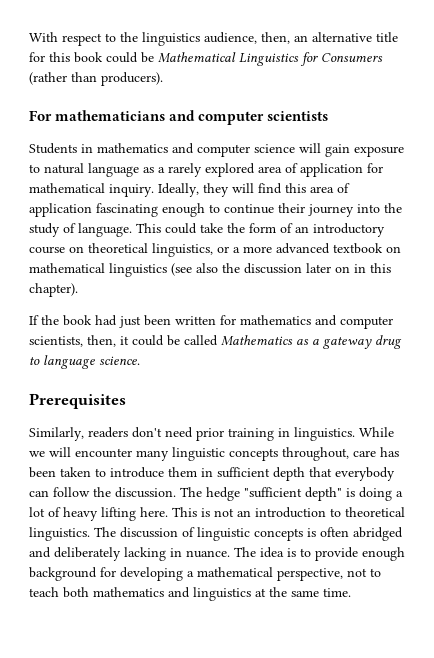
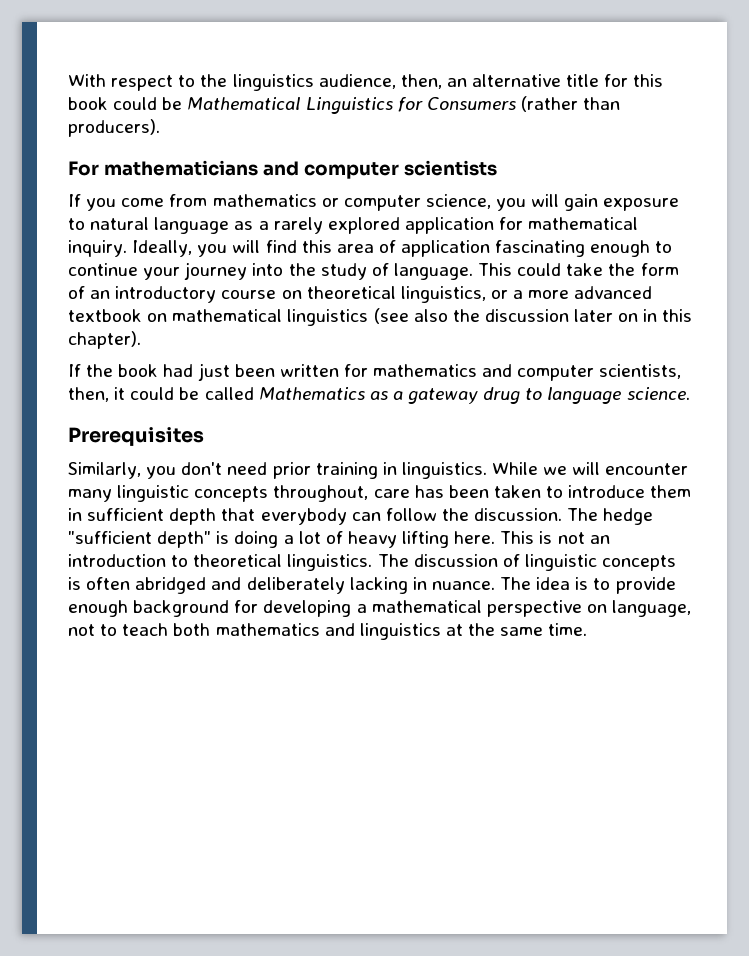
[29,143,295,157] Students in mathematics and computer science -> [68,194,527,211] If you come from mathematics or computer science, you
[258,163,298,173] area of -> (400, 225) none
[203,183,229,197] they -> [197,244,228,257] you
[278,203,305,213] their -> [143,267,181,280] your
[88,427,128,438] readers -> [146,466,177,479] you
[277,568,343,581] perspective, -> [486,600,692,617] perspective on language,

